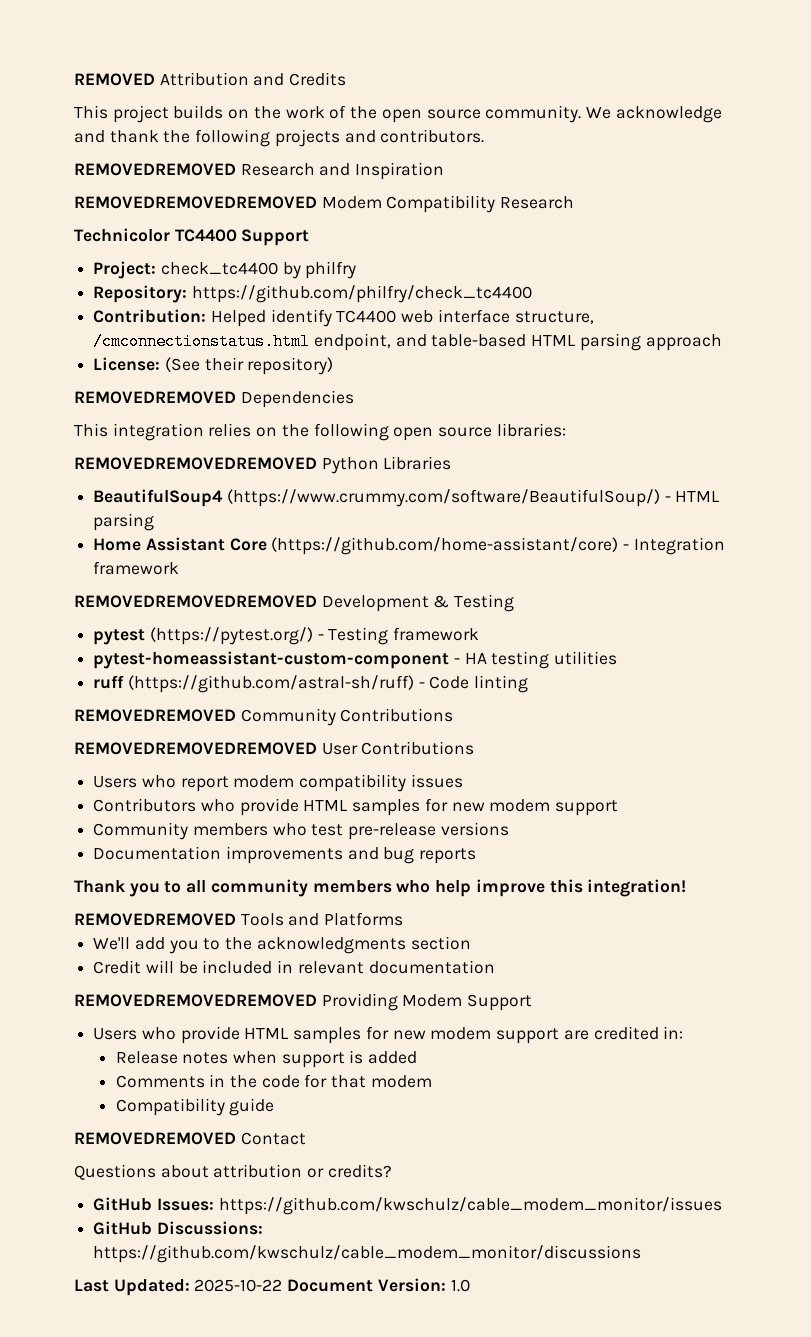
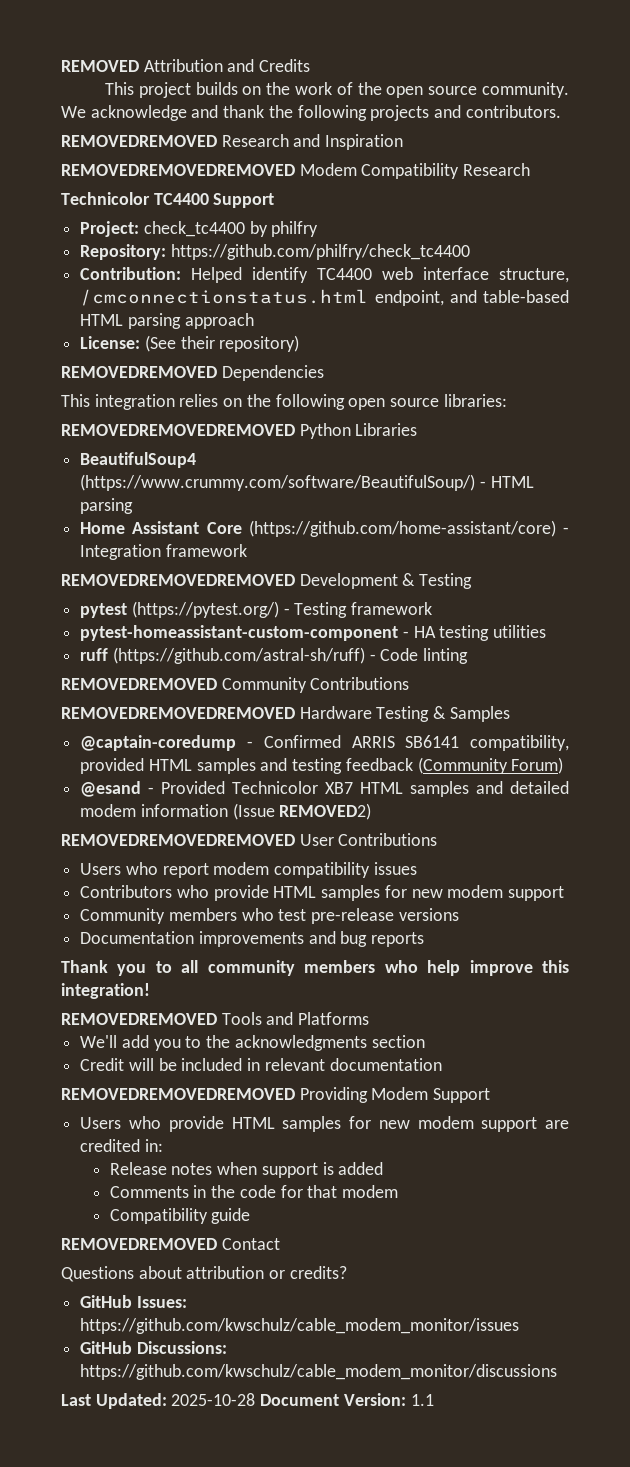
(454, 715) none -> [61,706,510,722] [80,735,569,751] [80,757,564,774] [80,781,569,797] [80,803,372,820] // REMOVEDREMOVEDREMOVED Hardware Testing & Samples // @captain-coredump - Confirmed ARRIS SB6141 compatibility, provided HTML samples and testing feedback (Community Forum) // @esand - Provided Technicolor XB7 HTML samples and detailed modem information (Issue REMOVED2)
[194,1279,283,1292] 2025-10-22 -> [171,1393,256,1406] 2025-10-28
[450,1279,470,1292] 1.0 -> [410,1394,434,1406] 1.1

